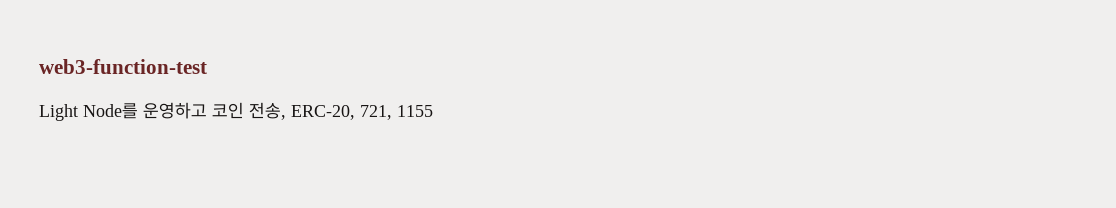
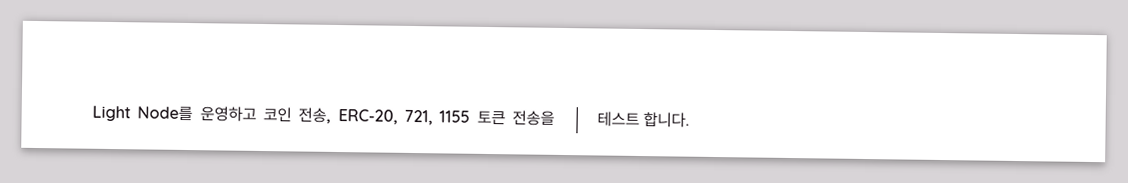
[39,59,207,74] web3-function-test // -> (92, 113) none
(433, 111) none -> [476,110,691,128] 토큰 전송을 테스트 합니다.

